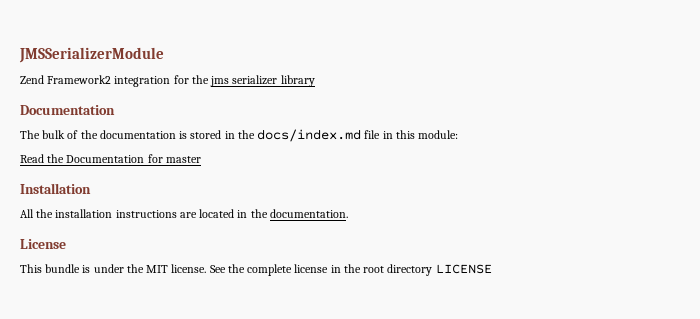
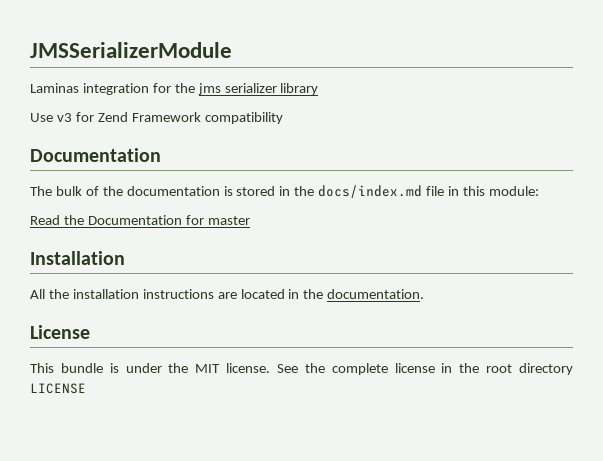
[20,75,112,84] Zend Framework2 -> [30,83,79,93] Laminas
(315, 81) none -> [30,112,283,124] // Use v3 for Zend Framework compatibility

